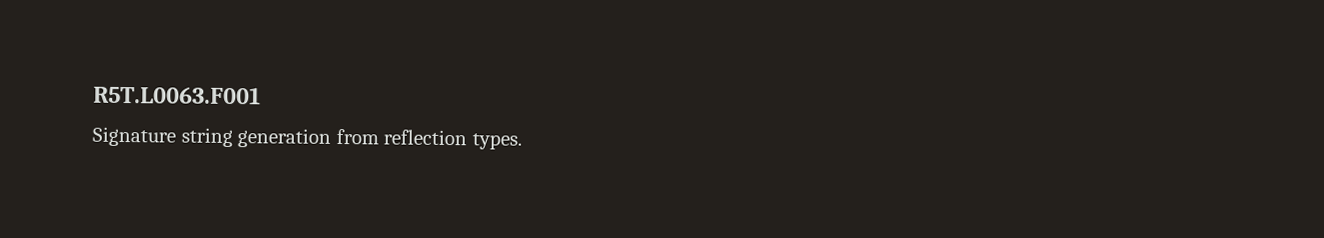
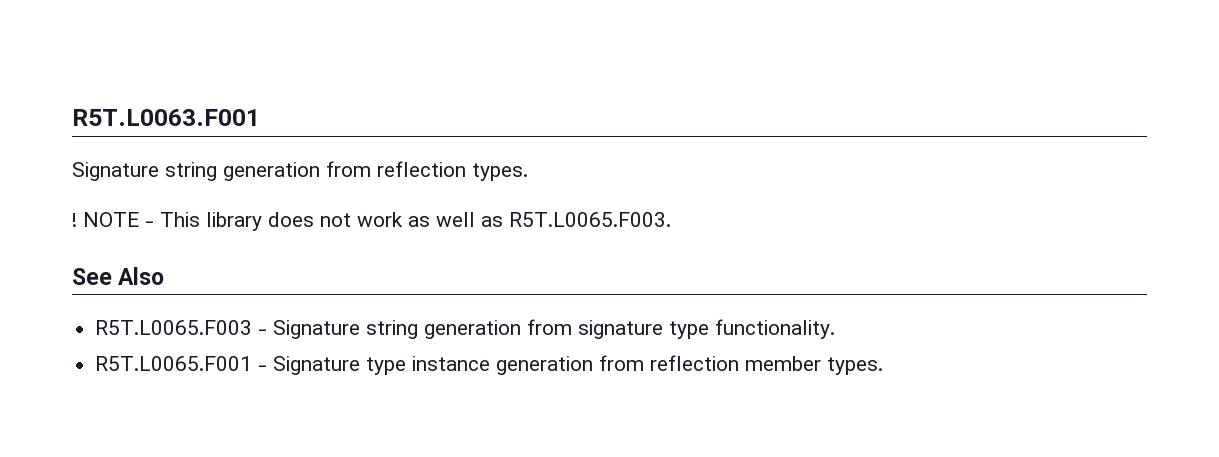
(522, 141) none -> [72,212,671,231] [72,267,165,285] [95,319,836,339] [95,355,884,375] // ! NOTE - This library does not work as well as R5T.L0065.F003. // See Also // R5T.L0065.F003 - Signature string generation from signature type functionality. // R5T.L0065.F001 - Signature type instance generation from reflection member types.

